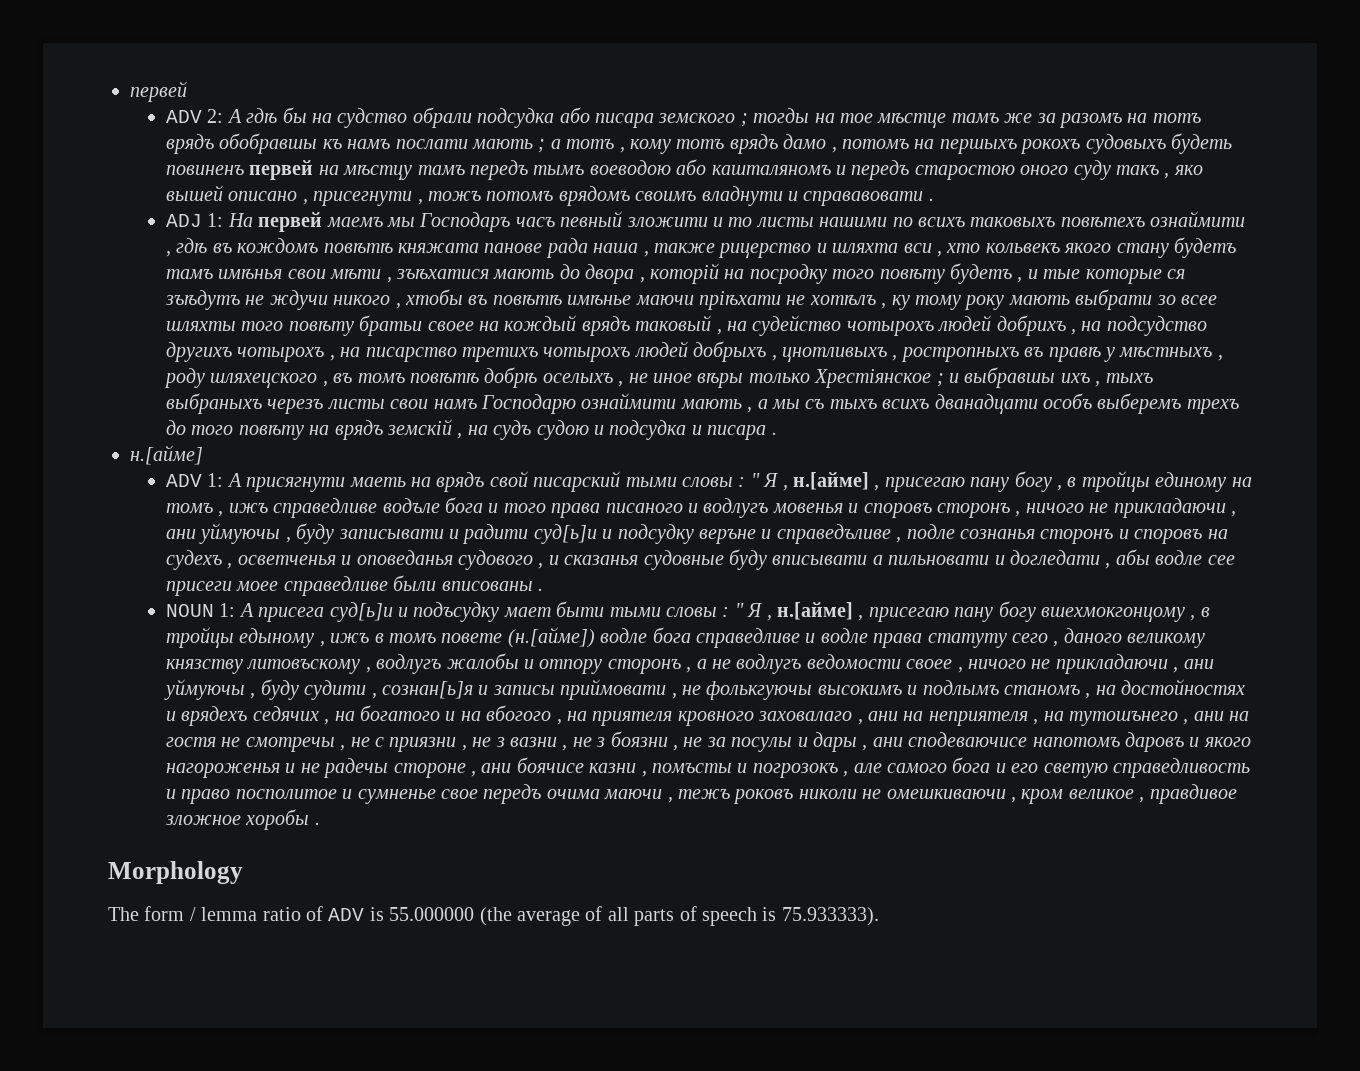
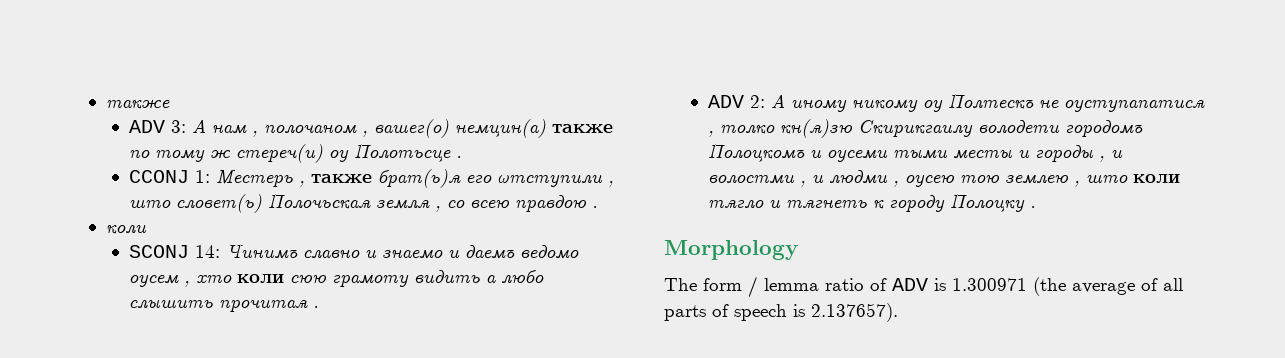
[130,81,187,102] [165,107,1201,128] [165,133,1232,154] [165,159,1203,180] [165,185,934,206] [165,211,1246,232] [165,237,1236,258] [165,263,1185,284] [164,289,1217,310] [165,315,1207,336] [165,341,1223,362] [163,367,1153,388] [165,393,1239,414] [165,419,777,440] [130,445,203,465] [165,471,1252,492] [165,497,1236,518] [165,523,1228,544] [165,549,1235,570] [165,575,543,596] [165,601,1210,622] [165,627,1206,648] [165,653,1214,674] [163,679,1246,700] [165,705,1250,726] [165,731,1251,752] [165,757,1250,778] [165,784,1237,804] [164,809,310,830] первей // ADV 2: А гдѣ бы на судство обрали подсудка або писара земского ; тогды на тое мѣстце тамъ же за разомъ на тотъ врядъ обобравшы къ намъ послати мають ; а тотъ , кому тотъ врядъ дамо , потомъ на першыхъ рокохъ судовыхъ будеть повиненъ первей на мѣстцу тамъ передъ тымъ воеводою або кашталяномъ и передъ старостою оного суду такъ , яко вышей описано , присегнути , тожъ потомъ врядомъ своимъ владнути и справавовати . // ADJ 1: На первей маемъ мы Господаръ часъ певный зложити и то листы нашими по всихъ таковыхъ повѣтехъ ознаймити , гдѣ въ кождомъ повѣтѣ княжата панове рада наша , также рицерство и шляхта вси , хто кольвекъ якого стану будетъ тамъ имѣнья свои мѣти , зъѣхатися мають до двора , которій на посродку того повѣту будетъ , и тые которые ся зъѣдутъ не ждучи никого , хтобы въ повѣтѣ имѣнье маючи пріѣхати не хотѣлъ , ку тому року мають выбрати зо всее шляхты того повѣту братьи своее на кождый врядъ таковый , на судейство чотырохъ людей добрихъ , на подсудство другихъ чотырохъ , на писарство третихъ чотырохъ людей добрыхъ , цнотливыхъ , ростропныхъ въ правѣ у мѣстныхъ , роду шляхецского , въ томъ повѣтѣ добрѣ оселыхъ , не иное вѣры только Хрестіянское ; и выбравшы ихъ , тыхъ выбраныхъ черезъ листы свои намъ Господарю ознаймити мають , а мы съ тыхъ всихъ дванадцати особъ выберемъ трехъ до того повѣту на врядъ земскій , на судъ судою и подсудка и писара . // н.[айме] // ADV 1: А присягнути маеть на врядъ свой писарский тыми словы : " Я , н.[айме] , присегаю пану богу , в тройцы единому на томъ , ижъ справедливе водъле бога и того права писаного и водлугъ мовенья и споровъ сторонъ , ничого не прикладаючи , ани уймуючы , буду записывати и радити суд[ь]и и подсудку веръне и справедъливе , подле сознанья сторонъ и споровъ на судехъ , осветченья и оповеданья судового , и сказанья судовные буду вписывати а пильновати и догледати , абы водле сее присеги моее справедливе были вписованы . // NOUN 1: А присега суд[ь]и и подъсудку мает быти тыми словы : " Я , н.[айме] , присегаю пану богу вшехмокгонцому , в тройцы едыному , ижъ в томъ повете (н.[айме]) водле бога справедливе и водле права статуту сего , даного великому князству литовъскому , водлугъ жалобы и отпору сторонъ , а не водлугъ ведомости своее , ничого не прикладаючи , ани уймуючы , буду судити , сознан[ь]я и записы приймовати , не фолькгуючы высокимъ и подлымъ станомъ , на достойностях и врядехъ седячих , на богатого и на вбогого , на приятеля кровного заховалаго , ани на неприятеля , на тутошънего , ани на гостя не смотречы , не с приязни , не з вазни , не з боязни , не за посулы и дары , ани сподеваючисе напотомъ даровъ и якого нагороженья и не радечы стороне , ани боячисе казни , помъсты и погрозокъ , але самого бога и его светую справедливость и право посполитое и сумненье свое передъ очима маючи , тежъ роковъ николи не омешкиваючи , кром великое , правдивое зложное хоробы -> [105,100,170,109] [129,119,614,138] [129,143,463,163] [129,169,615,188] [129,193,599,213] [105,225,147,234] [129,244,580,259] [129,270,545,288] [129,300,320,313] [708,93,1206,112] [708,119,1144,138] [708,143,1124,163] [708,170,1181,187] [708,193,1026,213] также // ADV 3: А нам , полочаном , вашег(о) немцин(а) также по тому ж стереч(и) оу Полотьсце . // CCONJ 1: Местерь , также брат(ь)ѧ его ѡтступили , што словет(ь) Полочьскаѧ землѧ , со всею правдою . // коли // SCONJ 14: Чинимъ славно и знаемо и даемъ ведомо оусем , хто коли сюю грамоту видить а любо слышить прочитаѧ . // ADV 2: А иному никому оу Полтескъ не оуступапатисѧ , толко кн(ѧ)зю Скирикгаилу володети городомъ Полоцкомъ и оусеми тыми месты и городы , и волостми , и людми , оусею тою землею , што коли тѧгло и тѧгнеть к городу Полоцку
[389,907,475,921] 55.000000 -> [952,278,1027,291] 1.300971
[781,907,879,926] 75.933333). -> [811,303,898,322] 2.137657).

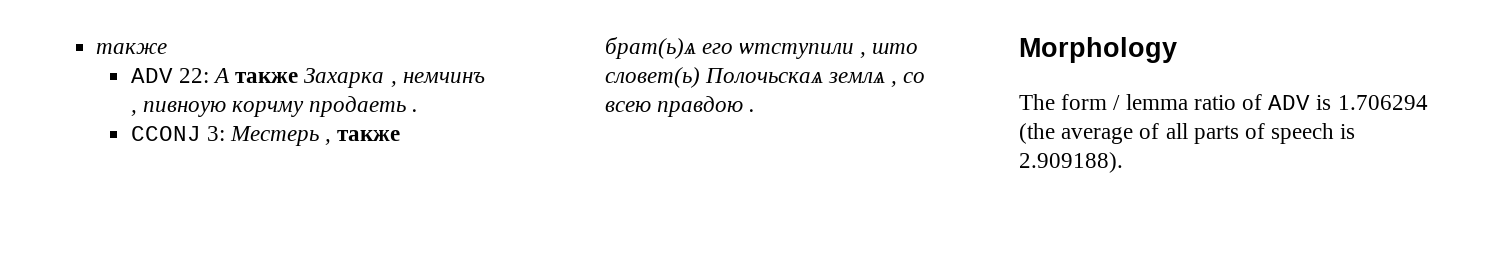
[171,119,614,138] [129,143,452,163] 3: А нам , полочаном , вашег(о) немцин(а) также по тому ж стереч(и) оу Полотьсце -> [178,68,485,88] [130,96,407,117] 22: А также Захарка , немчинъ , пивноую корчму продаеть
[195,170,211,183] 1: -> [206,126,225,141] 3:
[105,225,147,234] [129,244,580,259] [129,270,545,288] [129,300,320,313] [708,93,1206,112] [708,119,1144,138] [708,143,1124,163] [708,170,1181,187] [708,193,1037,213] // коли // SCONJ 14: Чинимъ славно и знаемо и даемъ ведомо оусем , хто коли сюю грамоту видить а любо слышить прочитаѧ . // ADV 2: А иному никому оу Полтескъ не оуступапатисѧ , толко кн(ѧ)зю Скирикгаилу володети городомъ Полоцкомъ и оусеми тыми месты и городы , и волостми , и людми , оусею тою землею , што коли тѧгло и тѧгнеть к городу Полоцку . -> (755, 110) none
[952,278,1027,291] 1.300971 -> [1337,95,1428,110] 1.706294
[811,303,898,322] 2.137657). -> [1019,152,1123,173] 2.909188).

